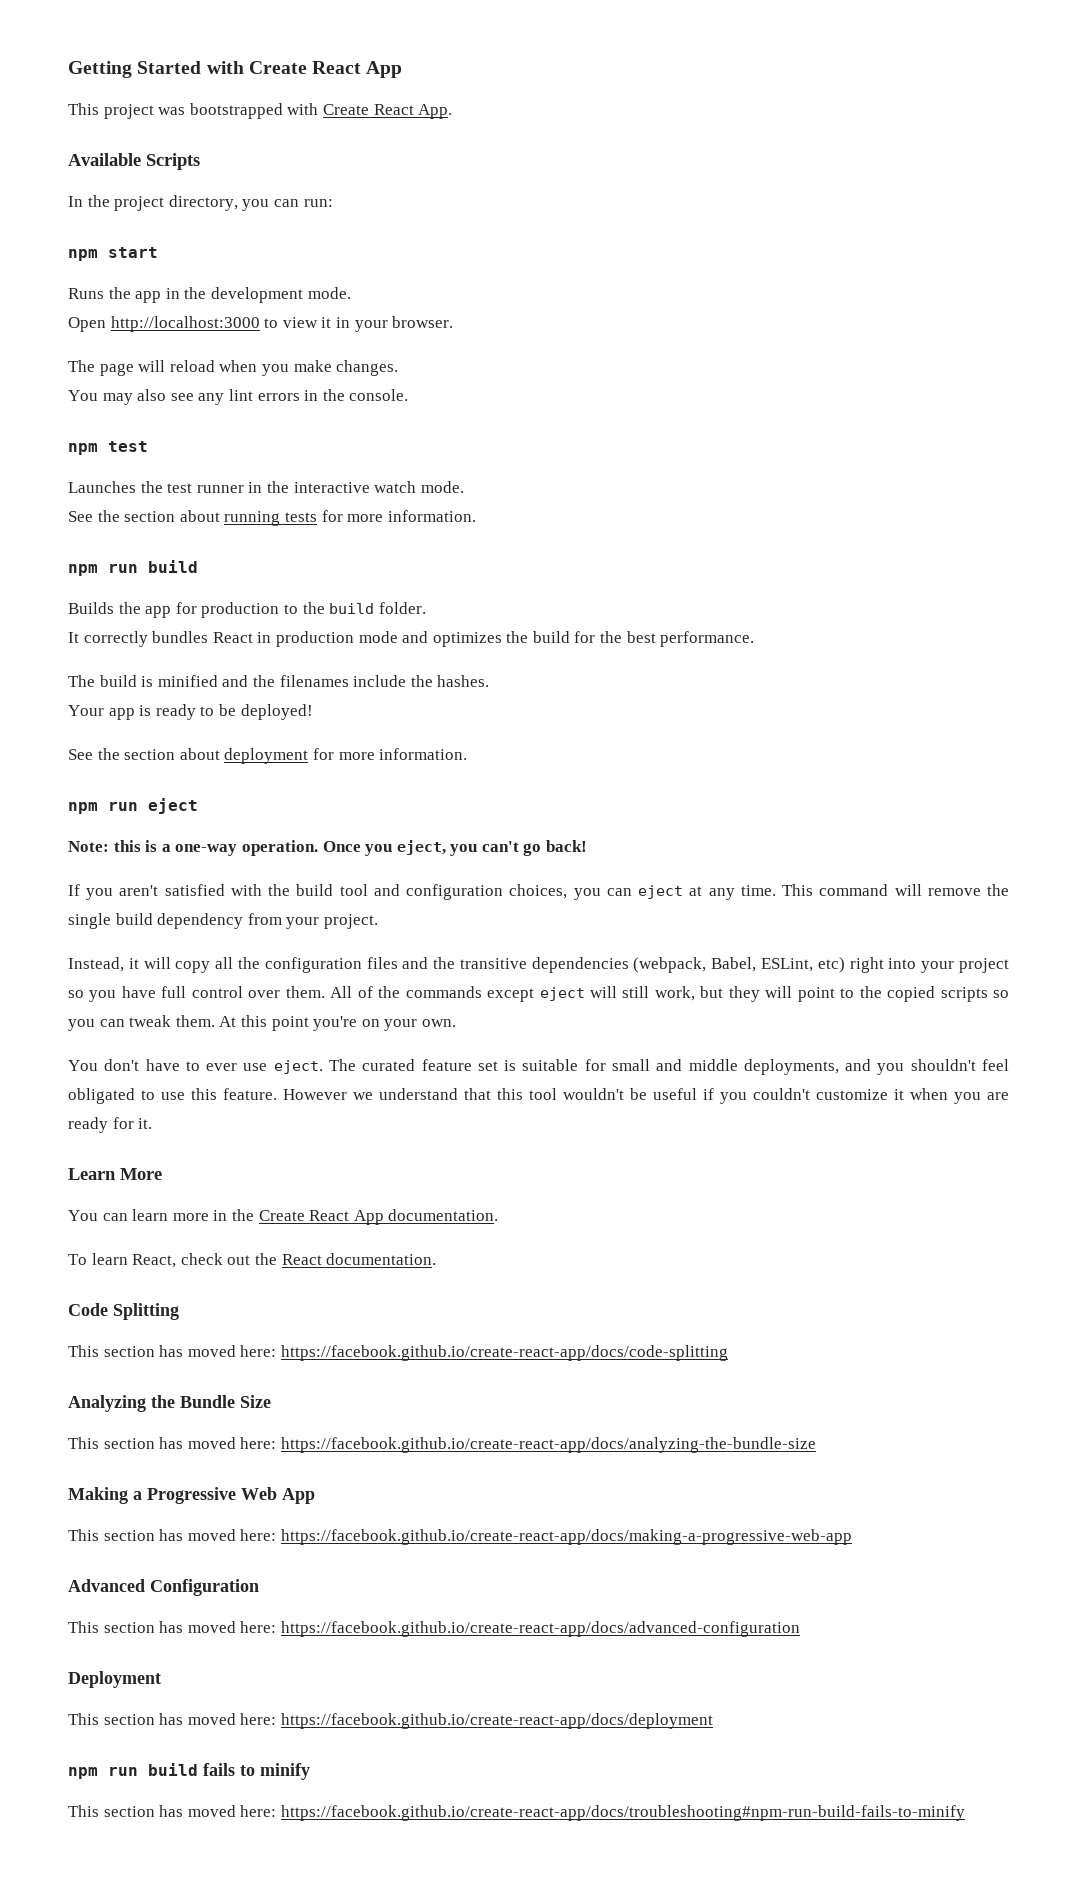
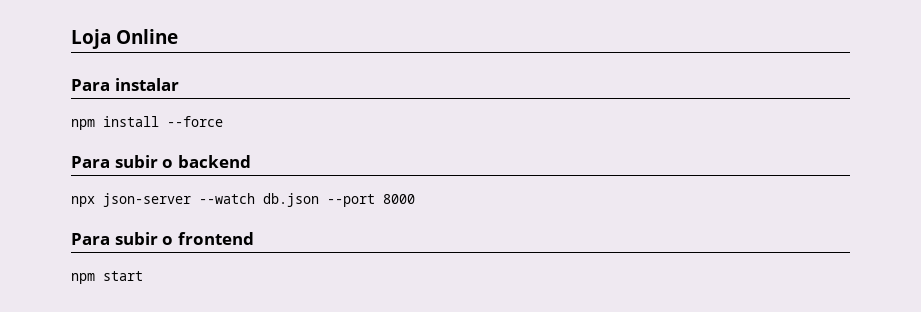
[68,61,403,78] [68,103,453,119] [68,153,200,170] [68,195,333,211] [68,247,158,261] [68,287,351,303] [68,316,454,332] [68,360,399,376] [68,389,409,405] [68,441,148,455] [68,481,464,493] [68,510,476,526] [68,560,198,576] [68,602,426,618] [68,631,755,647] [68,675,490,687] [68,704,313,720] [68,748,468,764] [68,798,198,814] [68,840,588,856] [68,884,1009,900] [68,913,378,929] [68,957,1009,973] [68,986,1010,1002] [68,1015,456,1031] [68,1059,1010,1075] [68,1088,1009,1104] [68,1117,153,1133] [68,1168,162,1180] [68,1209,499,1225] [68,1253,437,1268] [68,1303,179,1320] [68,1345,728,1361] [68,1395,271,1412] [68,1437,816,1453] [68,1487,315,1504] [68,1529,852,1545] [68,1579,259,1596] [68,1621,800,1637] [68,1671,161,1688] [68,1713,713,1729] [68,1763,310,1780] [68,1805,965,1821] Getting Started with Create React App // This project was bootstrapped with Create React App. // Available Scripts // In the project directory, you can run: // npm start // Runs the app in the development mode. // Open http://localhost:3000 to view it in your browser. // The page will reload when you make changes. // You may also see any lint errors in the console. // npm test // Launches the test runner in the interactive watch mode. // See the section about running tests for more information. // npm run build // Builds the app for production to the build folder. // It correctly bundles React in production mode and optimizes the build for the best performance. // The build is minified and the filenames include the hashes. // Your app is ready to be deployed! // See the section about deployment for more information. // npm run eject // Note: this is a one-way operation. Once you eject, you can't go back! // If you aren't satisfied with the build tool and configuration choices, you can eject at any time. This command will remove the single build dependency from your project. // Instead, it will copy all the configuration files and the transitive dependencies (webpack, Babel, ESLint, etc) right into your project so you have full control over them. All of the commands except eject will still work, but they will point to the copied scripts so you can tweak them. At this point you're on your own. // You don't have to ever use eject. The curated feature set is suitable for small and middle deployments, and you shouldn't feel obligated to use this feature. However we understand that this tool wouldn't be useful if you couldn't customize it when you are ready for it. // Learn More // You can learn more in the Create React App documentation. // To learn React, check out the React documentation. // Code Splitting // This section has moved here: https://facebook.github.io/create-react-app/docs/code-splitting // Analyzing the Bundle Size // This section has moved here: https://facebook.github.io/create-react-app/docs/analyzing-the-bundle-size // Making a Progressive Web App // This section has moved here: https://facebook.github.io/create-react-app/docs/making-a-progressive-web-app // Advanced Configuration // This section has moved here: https://facebook.github.io/create-react-app/docs/advanced-configuration // Deployment // This section has moved here: https://facebook.github.io/create-react-app/docs/deployment // npm run build fails to minify // This section has moved here: https://facebook.github.io/create-react-app/docs/troubleshooting#npm-run-build-fails-to-minify -> [71,29,179,49] [71,78,179,91] [71,116,223,130] [71,155,251,168] [71,193,415,207] [71,232,254,245] [71,271,143,284] Loja Online // Para instalar // npm install --force // Para subir o backend // npx json-server --watch db.json --port 8000 // Para subir o frontend // npm start

